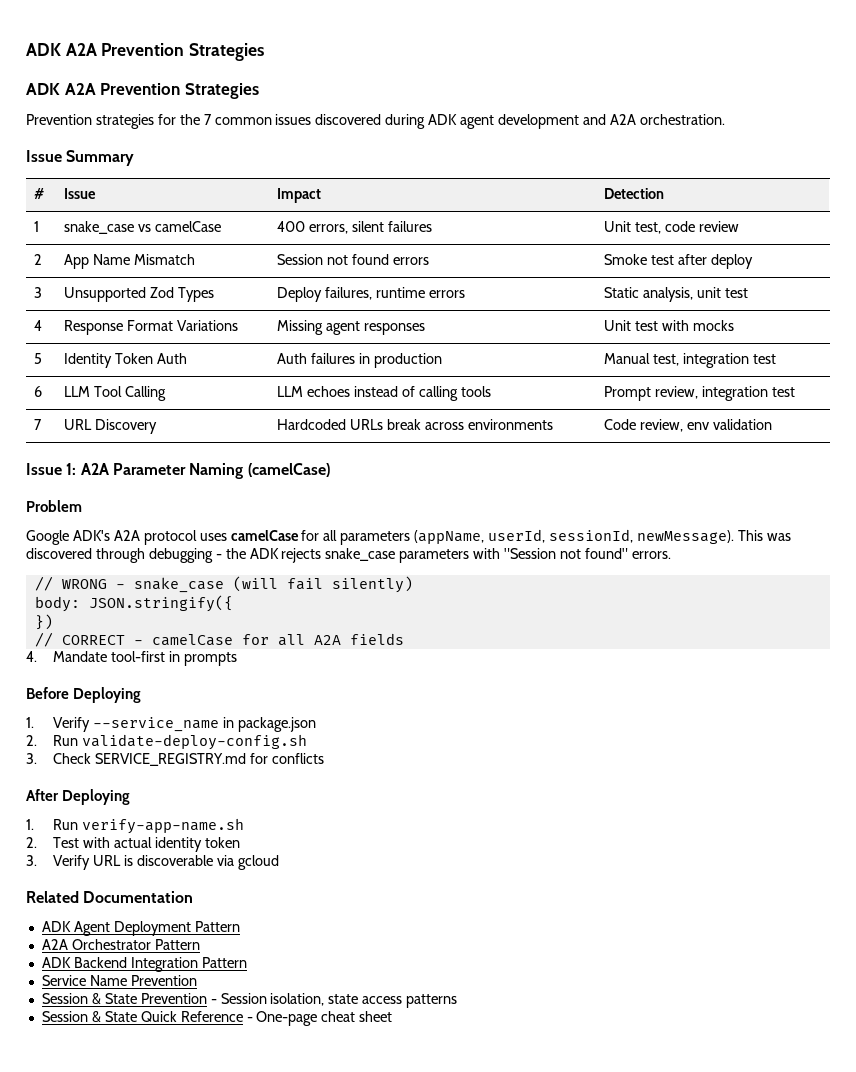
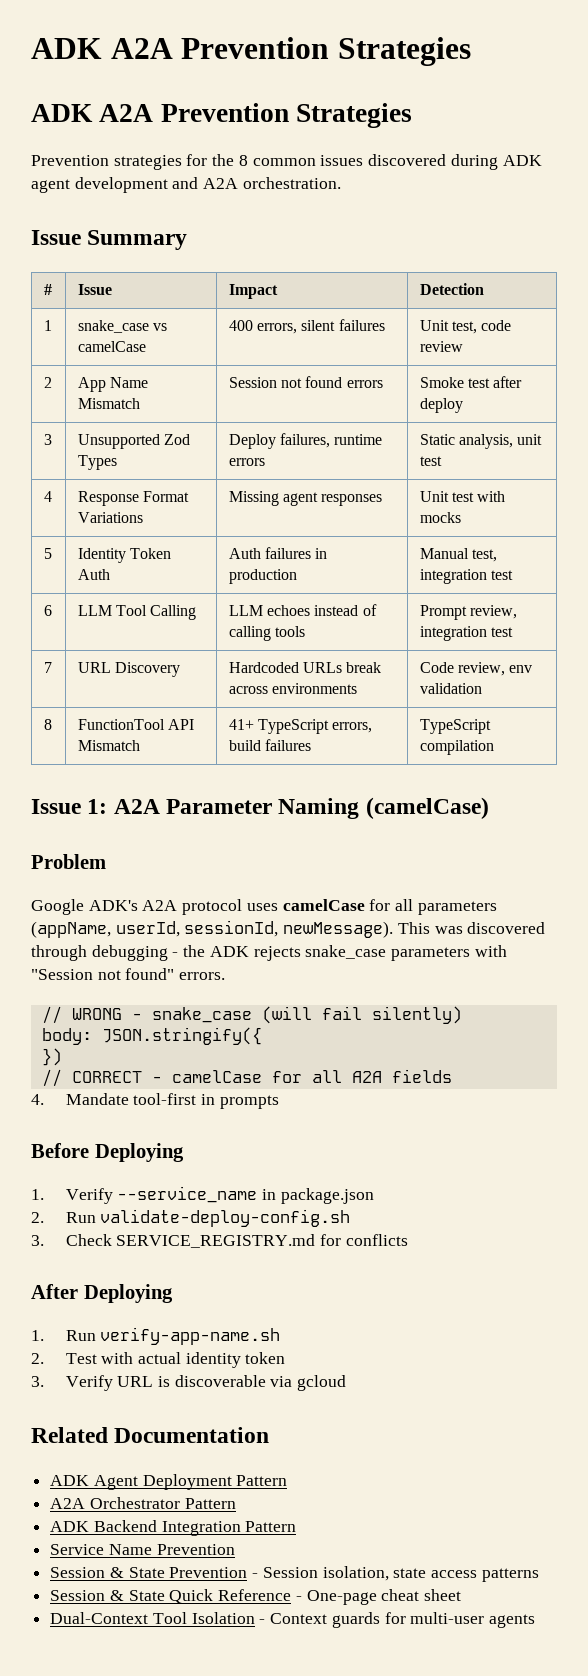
[203,114,212,125] 7 -> [238,155,248,166] 8
(773, 424) none -> [43,719,52,730] [77,719,195,730] [77,740,140,751] [228,719,373,734] [228,739,312,751] [419,719,491,734] [419,740,494,755] // 8 | FunctionTool API Mismatch | 41+ TypeScript errors, build failures | TypeScript compilation
(393, 1016) none -> [50,1612,536,1628] // Dual-Context Tool Isolation - Context guards for multi-user agents

